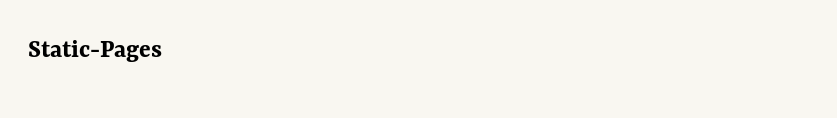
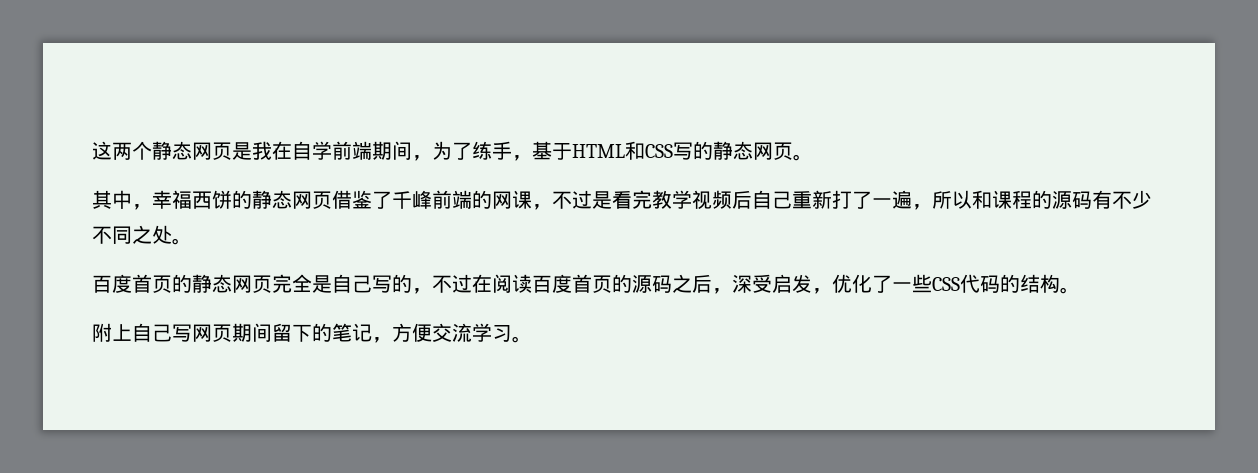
[28,40,162,62] Static-Pages -> [92,141,813,161] [92,190,1152,210] [92,225,192,245] [92,274,1080,294] [92,323,532,343] 这两个静态网页是我在自学前端期间，为了练手，基于HTML和CSS写的静态网页。 // 其中，幸福西饼的静态网页借鉴了千峰前端的网课，不过是看完教学视频后自己重新打了一遍，所以和课程的源码有不少不同之处。 // 百度首页的静态网页完全是自己写的，不过在阅读百度首页的源码之后，深受启发，优化了一些CSS代码的结构。 // 附上自己写网页期间留下的笔记，方便交流学习。

